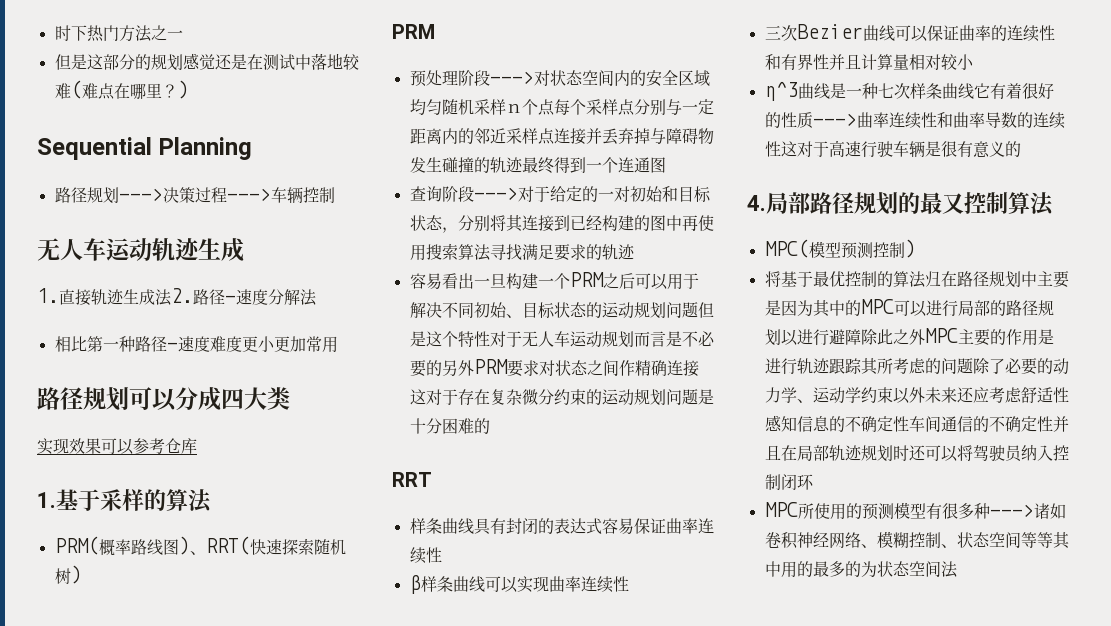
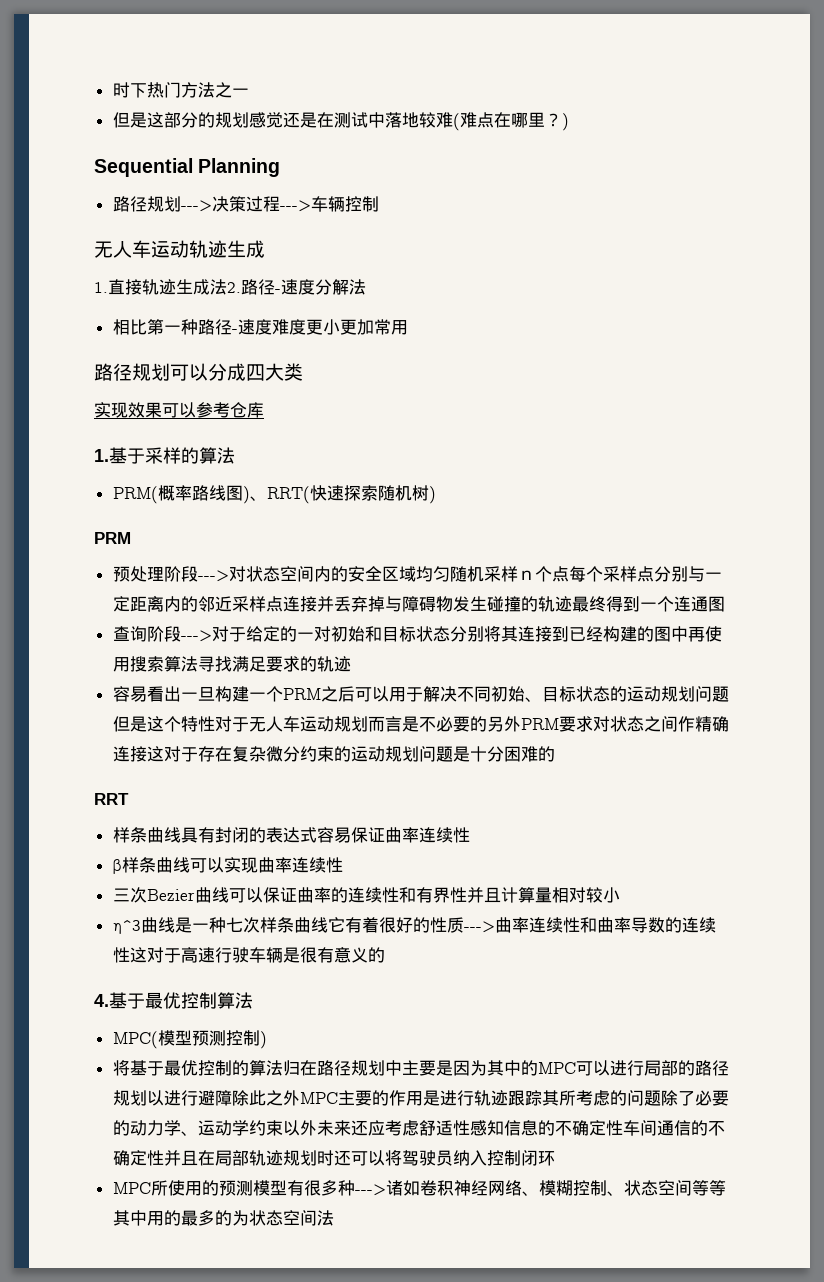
[441,227,458,233] ， -> (450, 634) none
[766,192,964,215] 局部路径规划的最又 -> [109,992,181,1009] 基于最优

